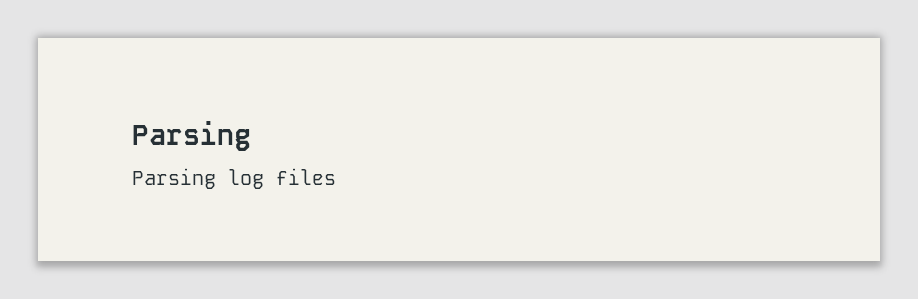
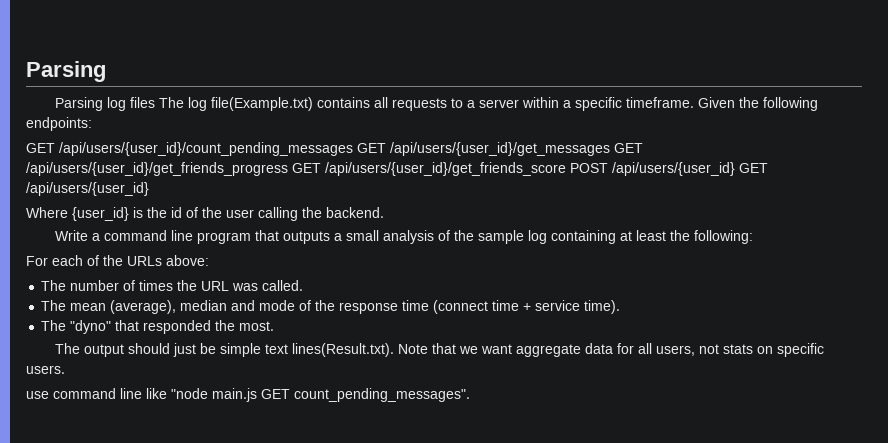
(336, 176) none -> [158,97,818,111] [26,117,92,131] [26,142,643,156] [26,162,768,176] [26,182,149,196] [26,207,384,221] [54,230,753,244] [26,255,209,266] [41,280,304,291] [41,300,621,314] [41,320,275,334] [54,343,824,357] [26,365,65,374] [26,388,470,402] The log file(Example.txt) contains all requests to a server within a specific timeframe. Given the following endpoints: // GET /api/users/{user_id}/count_pending_messages GET /api/users/{user_id}/get_messages GET /api/users/{user_id}/get_friends_progress GET /api/users/{user_id}/get_friends_score POST /api/users/{user_id} GET /api/users/{user_id} // Where {user_id} is the id of the user calling the backend. // Write a command line program that outputs a small analysis of the sample log containing at least the following: // For each of the URLs above: // The number of times the URL was called. // The mean (average), median and mode of the response time (connect time + service time). // The "dyno" that responded the most. // The output should just be simple text lines(Result.txt). Note that we want aggregate data for all users, not stats on specific users. // use command line like "node main.js GET count_pending_messages".

